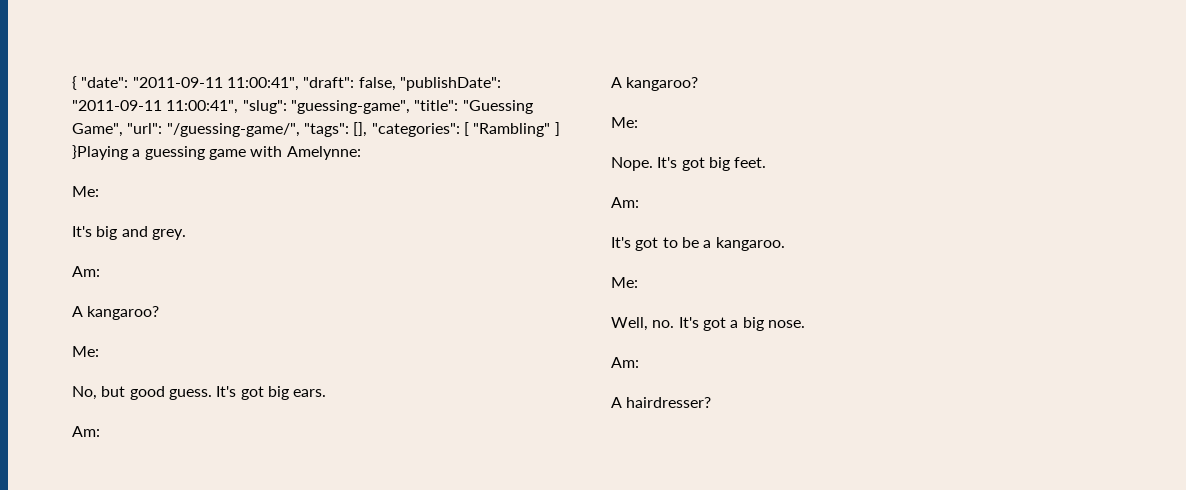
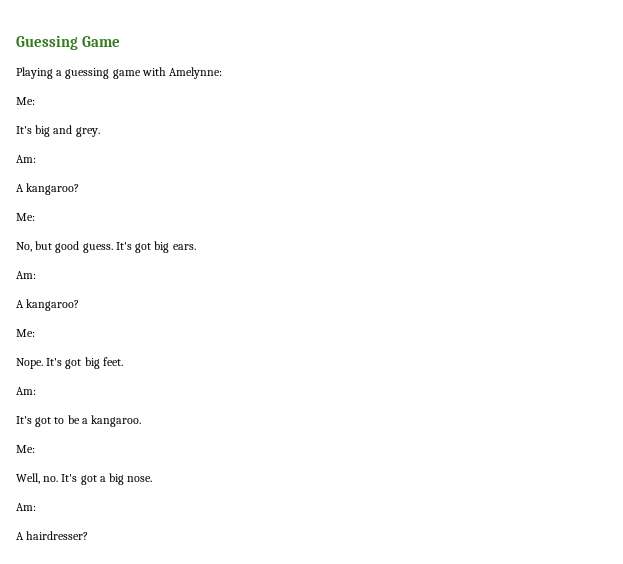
[72,76,501,91] [72,100,533,114] [72,122,560,137] [72,145,128,160] { "date": "2011-09-11 11:00:41", "draft": false, "publishDate": "2011-09-11 11:00:41", "slug": "guessing-game", "title": "Guessing Game", "url": "/guessing-game/", "tags": [], "categories": [ "Rambling" ] }Playing -> [16,35,120,50] [16,67,53,79] Guessing Game // Playing

